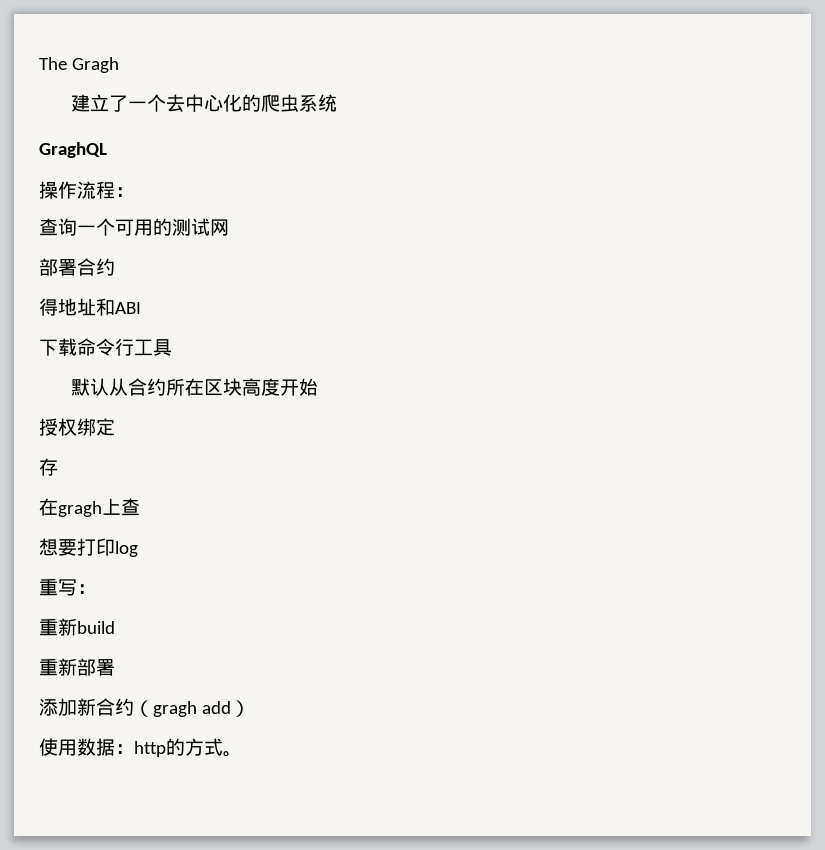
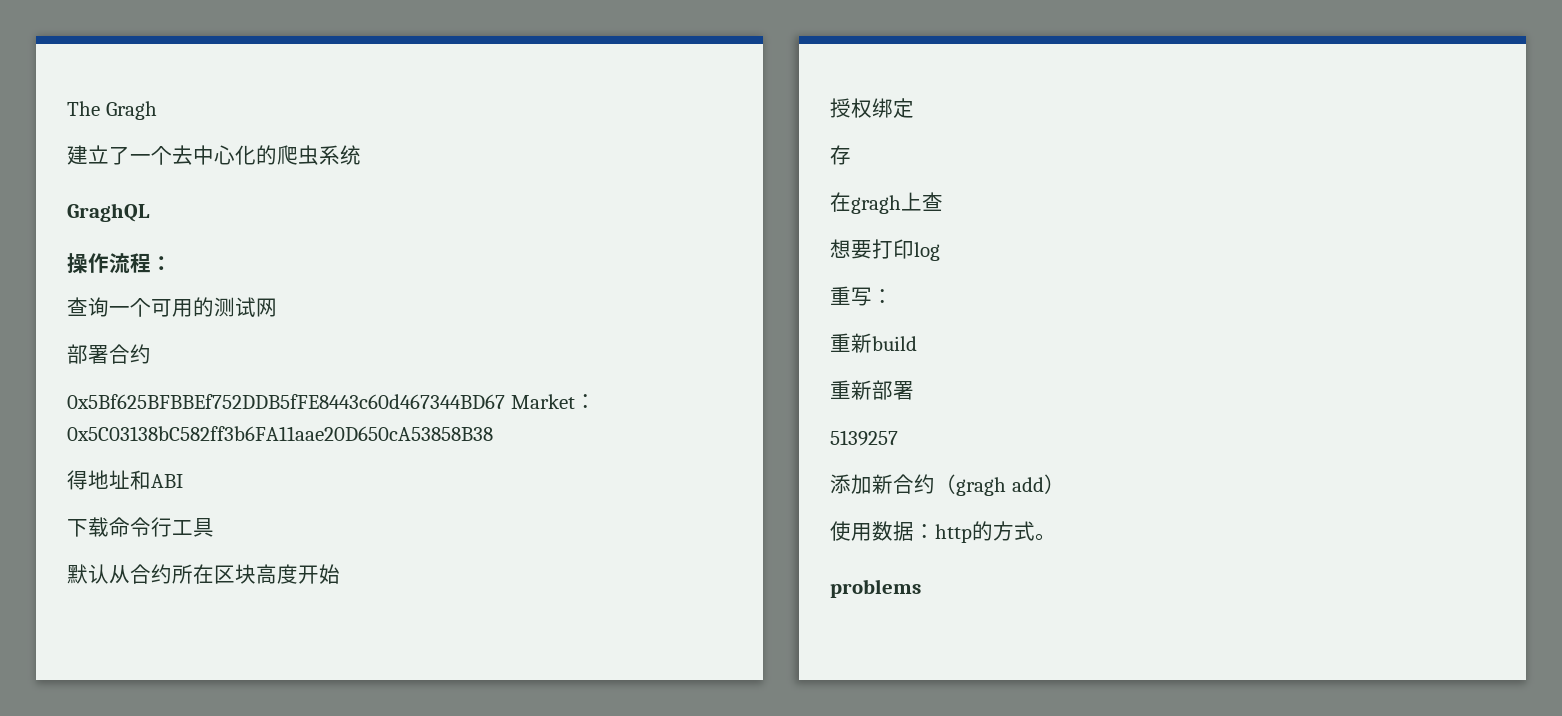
(115, 267) none -> [67,394,596,409] [67,426,493,441] // 0x5Bf625BFBBEf752DDB5fFE8443c60d467344BD67 Market：0x5C03138bC582ff3b6FA11aae20D650cA53858B38
(115, 667) none -> [830,430,898,446] // 5139257
(242, 754) none -> [830,579,921,598] // problems

